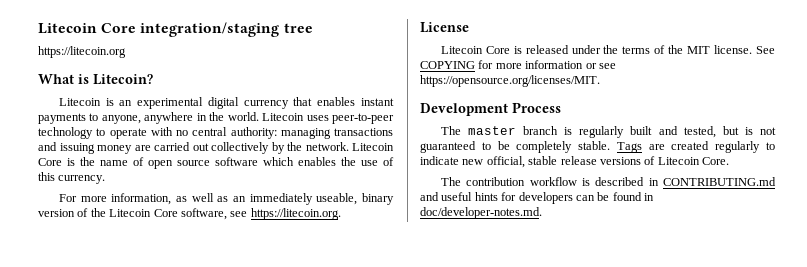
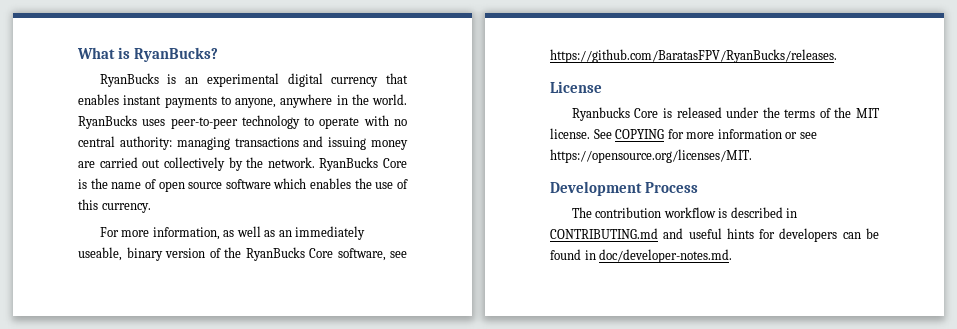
[38,22,313,37] [38,46,126,58] [38,74,153,85] [58,98,101,106] Litecoin Core integration/staging tree // https://litecoin.org // What is Litecoin? // Litecoin -> [77,47,218,62] [99,73,159,87] What is RyanBucks? // RyanBucks
[262,113,305,121] Litecoin -> [78,115,137,129] RyanBucks
[352,143,394,151] Litecoin -> [319,157,379,171] RyanBucks
[109,209,152,217] Litecoin -> [245,247,305,261] RyanBucks
[250,208,341,220] https://litecoin.org. -> [550,49,837,63] https://github.com/BaratasFPV/RyanBucks/releases.
[440,46,483,54] Litecoin -> [571,107,630,121] Ryanbucks
[440,126,776,138] [420,141,775,153] [420,156,729,168] // The master branch is regularly built and tested, but is not guaranteed to be completely stable. Tags are created regularly to indicate new official, stable release versions of Litecoin Core. -> (698, 187) none

